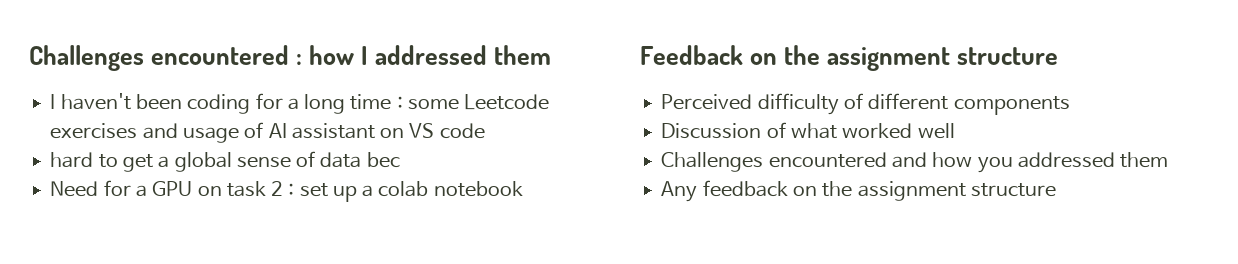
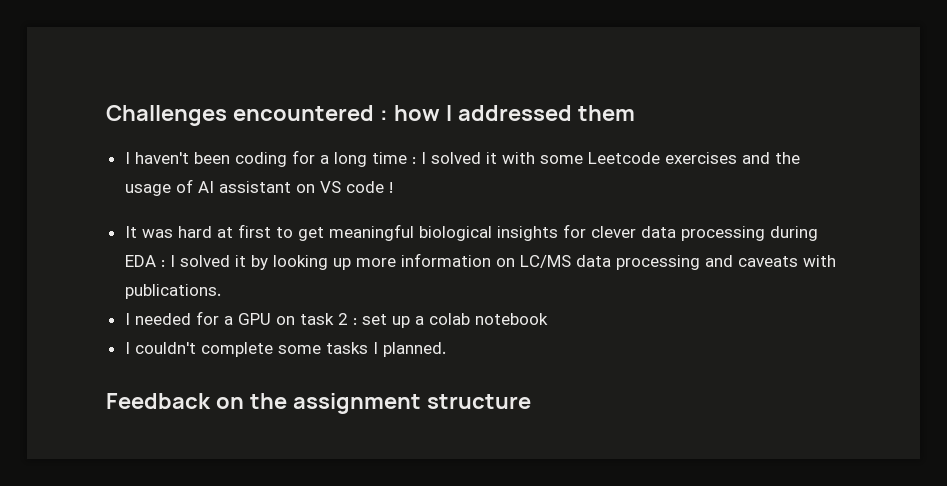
(403, 102) none -> [420,152,535,164] I solved it with
(178, 131) none -> [774,152,800,164] the
[50,151,400,172] [50,181,99,197] // hard to get a global sense of data bec // Need -> [388,182,393,193] [124,224,818,241] [124,253,836,270] [124,284,221,299] [124,313,191,325] ! // It was hard at first to get meaningful biological insights for clever data processing during EDA : I solved it by looking up more information on LC/MS data processing and caveats with publications. // I needed
(523, 189) none -> [124,342,446,357] // I couldn't complete some tasks I planned.
[661,93,1070,115] [661,122,955,139] [661,152,1169,173] [661,180,1056,202] // Perceived difficulty of different components // Discussion of what worked well // Challenges encountered and how you addressed them // Any feedback on the assignment structure -> (531, 401) none

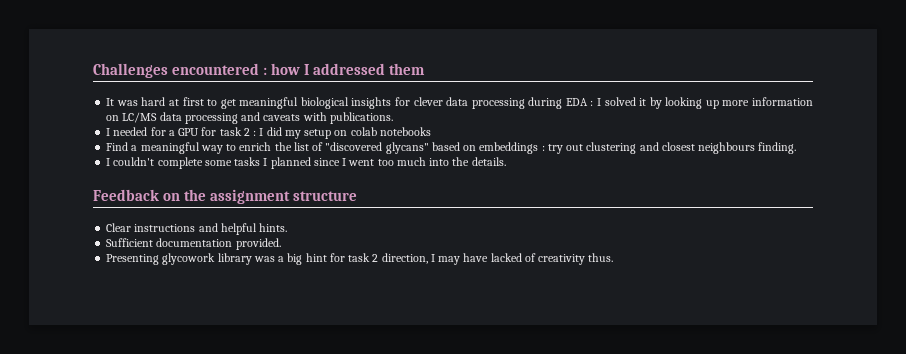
[124,150,800,167] [124,179,393,196] // I haven't been coding for a long time : I solved it with some Leetcode exercises and the usage of AI assistant on VS code ! -> (426, 69) none
[275,316,295,325] on -> [201,127,217,136] for
[361,313,548,328] set up a colab notebook -> [259,127,431,139] [106,142,797,154] I did my setup on colab notebooks // Find a meaningful way to enrich the list of "discovered glycans" based on embeddings : try out clustering and closest neighbours finding.
[382,342,446,357] planned. -> [270,157,506,169] planned since I went too much into the details.
(531, 401) none -> [106,223,288,235] [106,238,281,250] [106,253,614,265] // Clear instructions and helpful hints. // Sufficient documentation provided. // Presenting glycowork library was a big hint for task 2 direction, I may have lacked of creativity thus.

